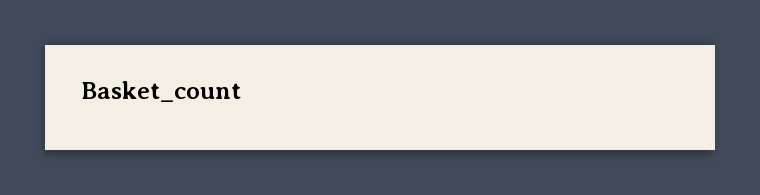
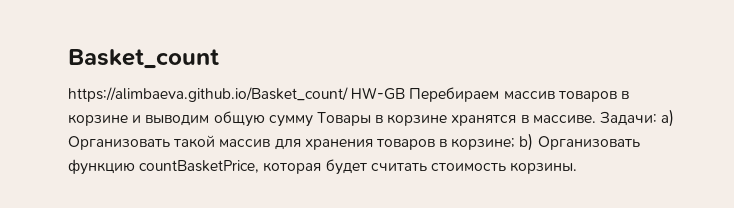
(241, 91) none -> [68,87,629,102] [68,109,675,127] [68,133,640,151] [68,159,578,175] // https://alimbaeva.github.io/Basket_count/ HW-GB Перебираем массив товаров в корзине и выводим общую сумму Товары в корзине хранятся в массиве. Задачи: a) Организовать такой массив для хранения товаров в корзине; b) Организовать функцию countBasketPrice, которая будет считать стоимость корзины.

